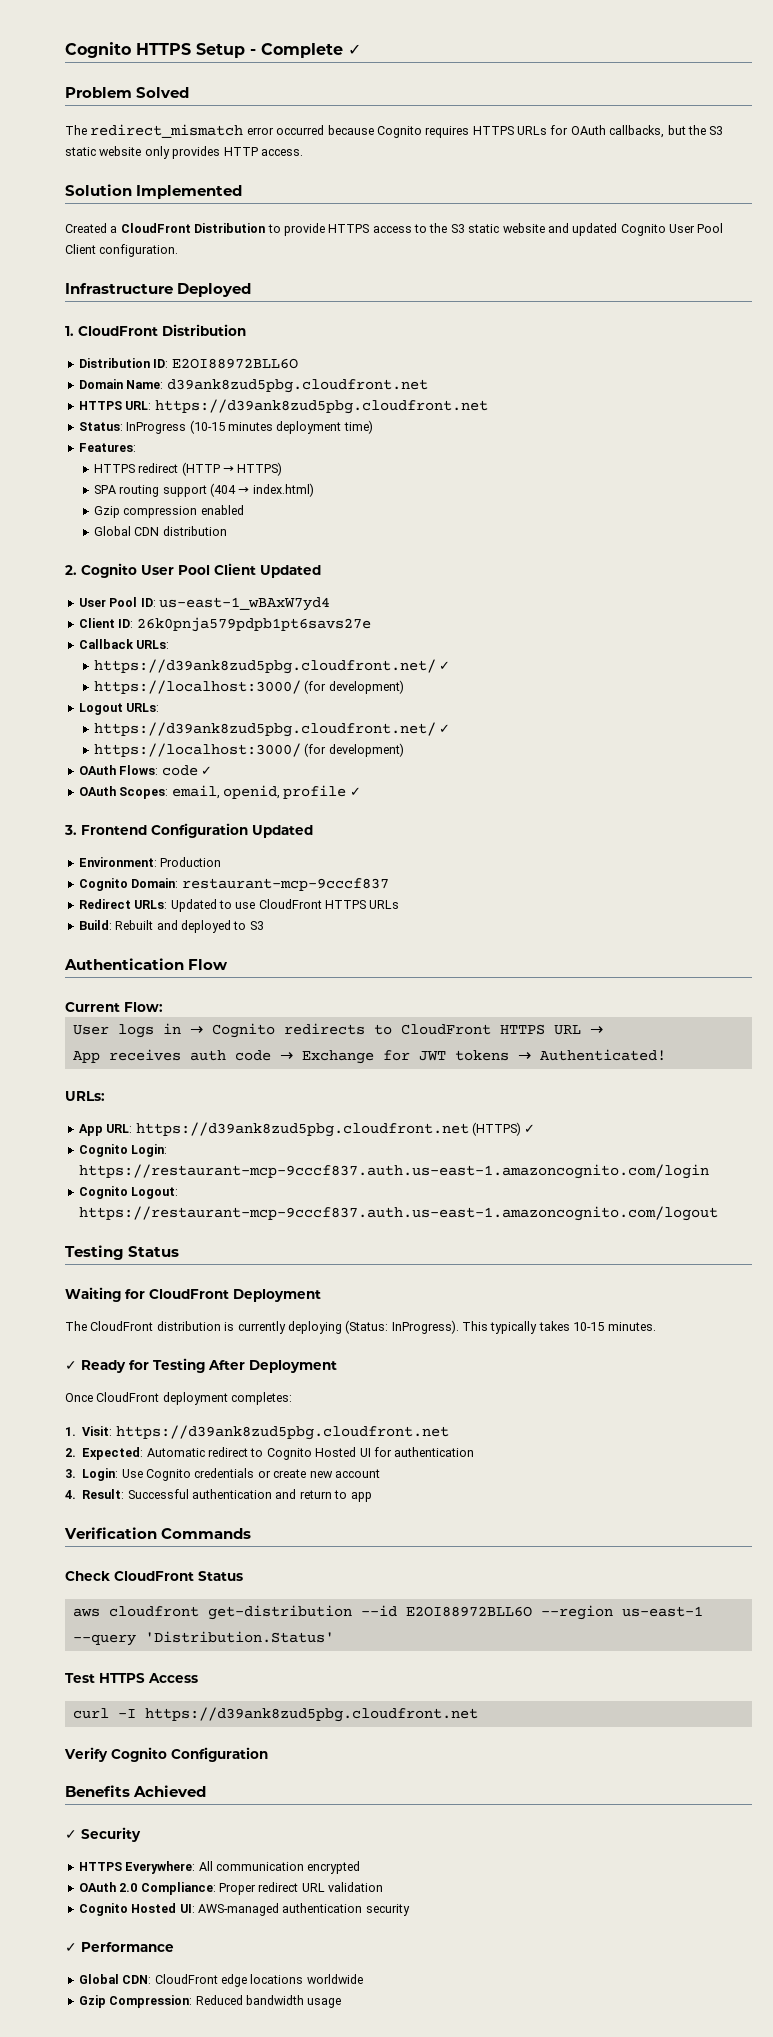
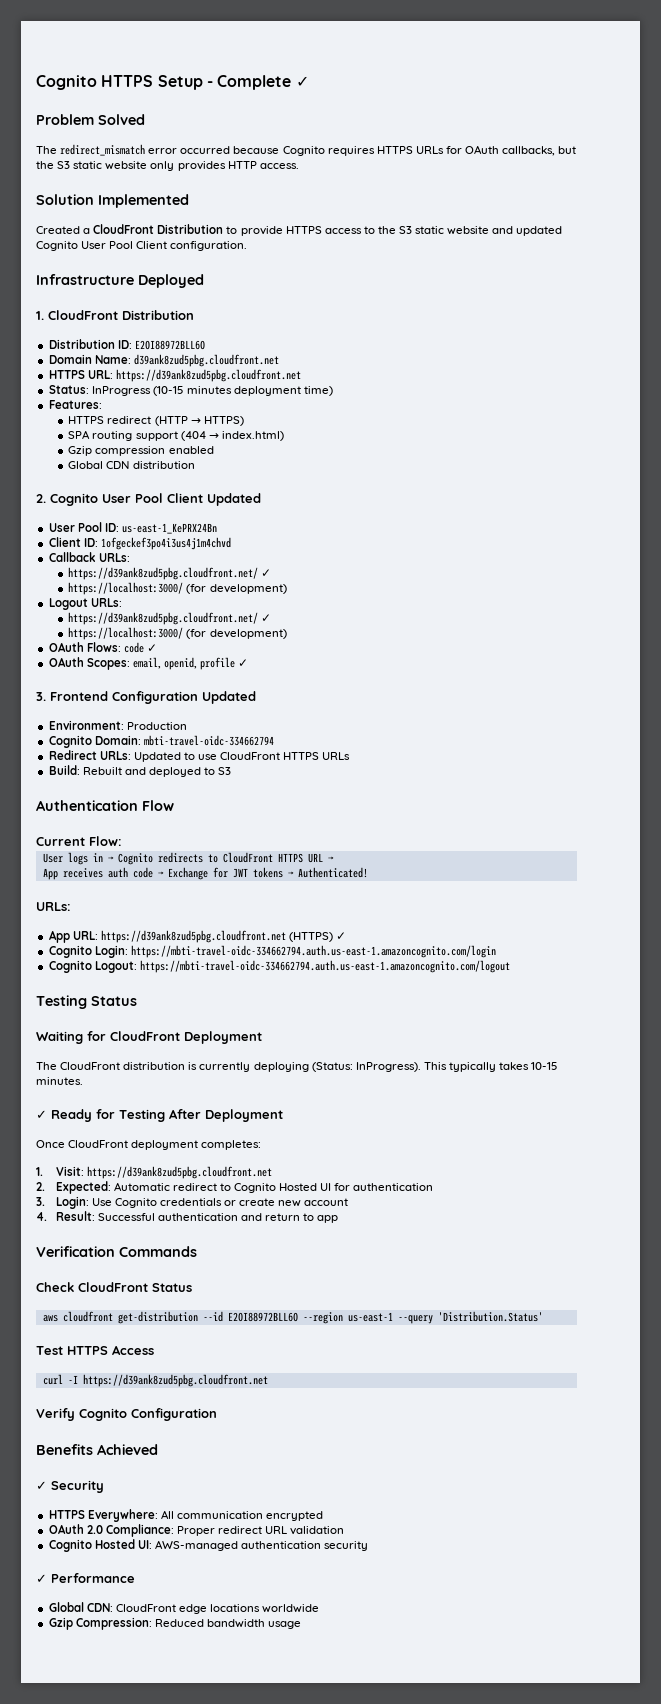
[158,597,330,611] us-east-1_wBAxW7yd4 -> [121,523,217,534] us-east-1_KePRX24Bn
[136,617,371,632] 26k0pnja579pdpb1pt6savs27e -> [100,537,231,550] 1ofgeckef3po4i3us4j1m4chvd
[181,878,389,891] restaurant-mcp-9cccf837 -> [143,735,274,746] mbti-travel-oidc-334662794
[78,1164,709,1179] https://restaurant-mcp-9cccf837.auth.us-east-1.amazoncognito.com/login -> [130,945,496,958] https://mbti-travel-oidc-334662794.auth.us-east-1.amazoncognito.com/login
[78,1206,718,1221] https://restaurant-mcp-9cccf837.auth.us-east-1.amazoncognito.com/logout -> [139,960,510,973] https://mbti-travel-oidc-334662794.auth.us-east-1.amazoncognito.com/logout

